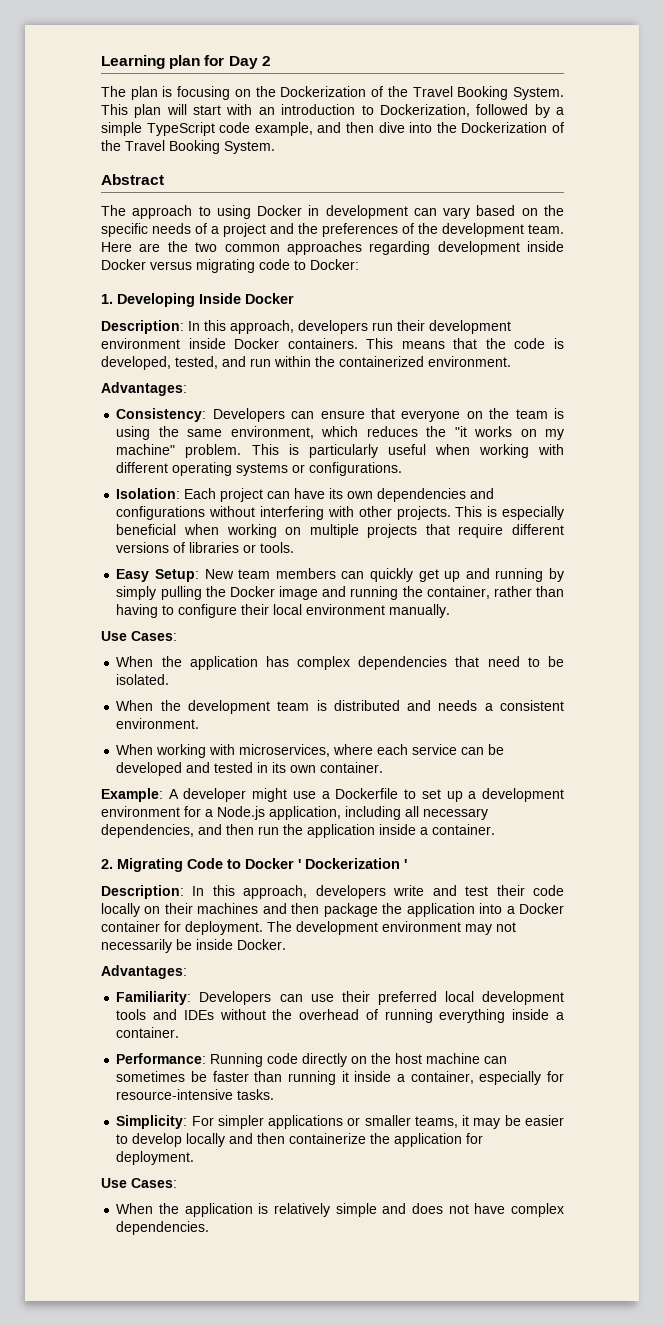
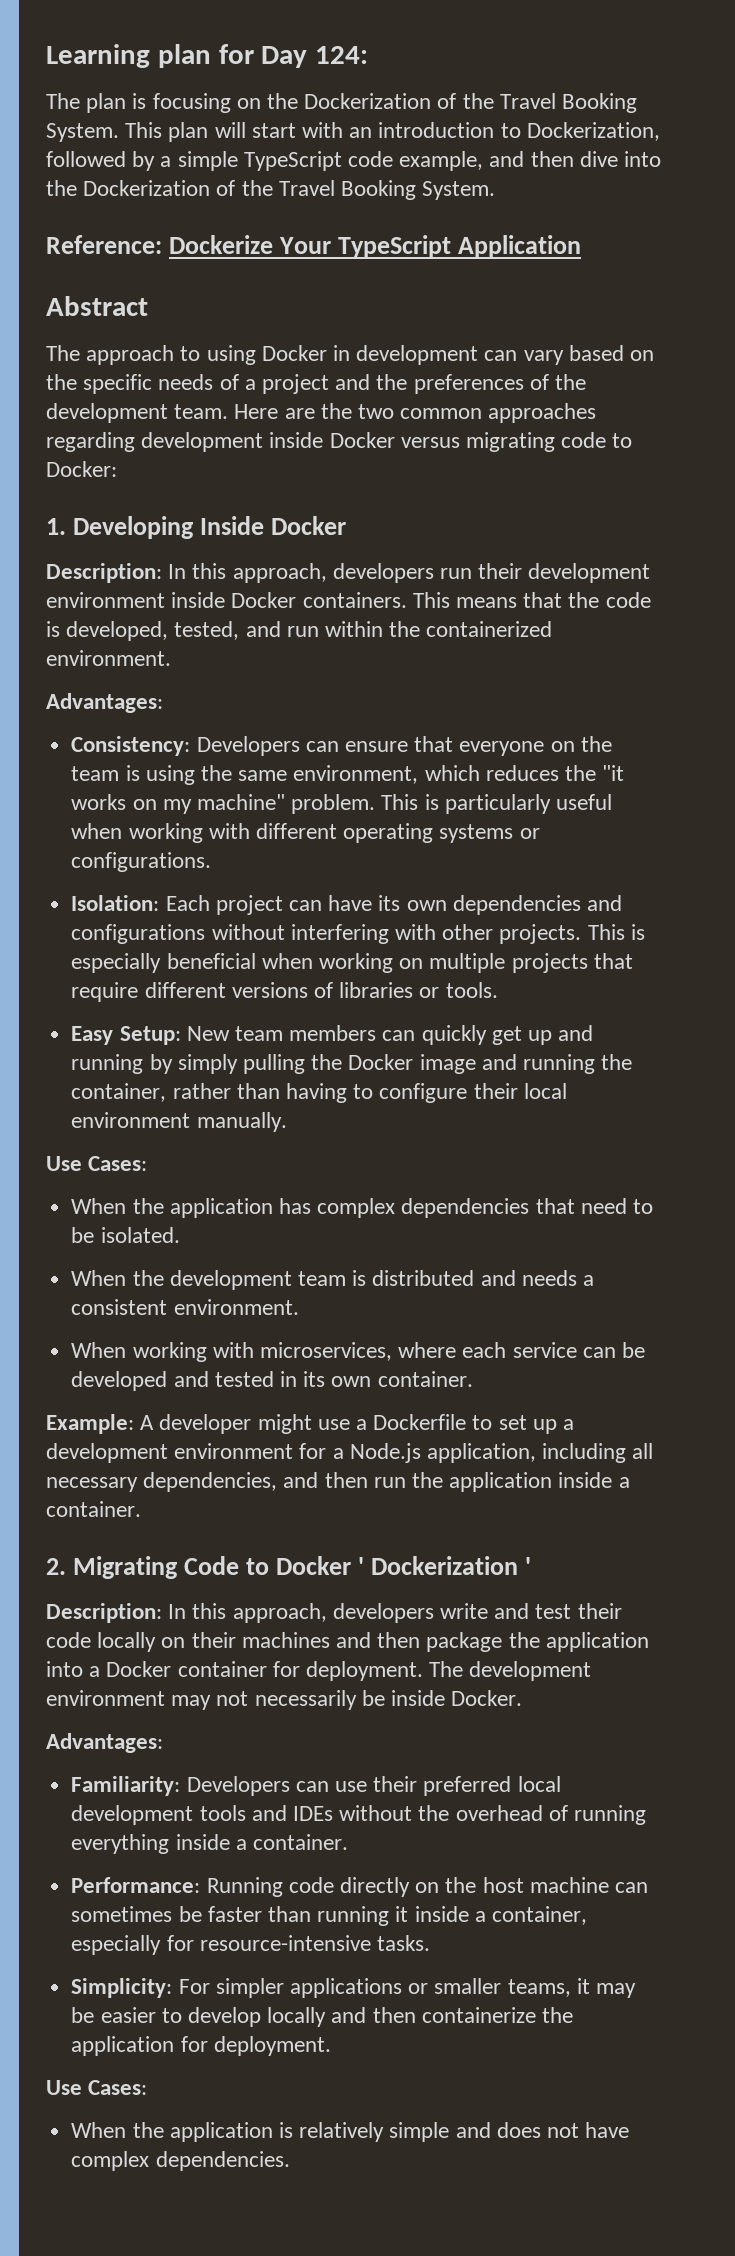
[261,56,271,66] 2 -> [315,46,369,64] 124:
(275, 147) none -> [46,235,582,258] // Reference: Dockerize Your TypeScript Application

